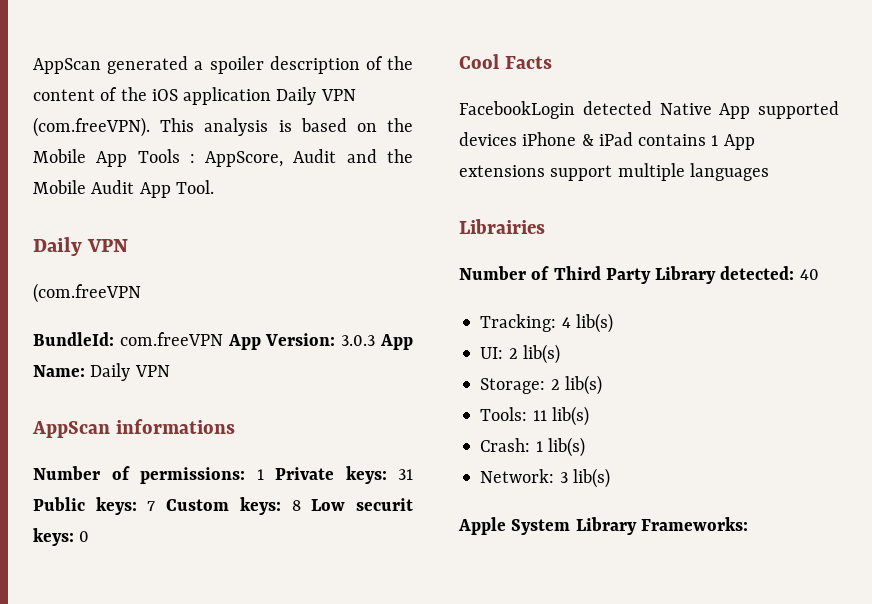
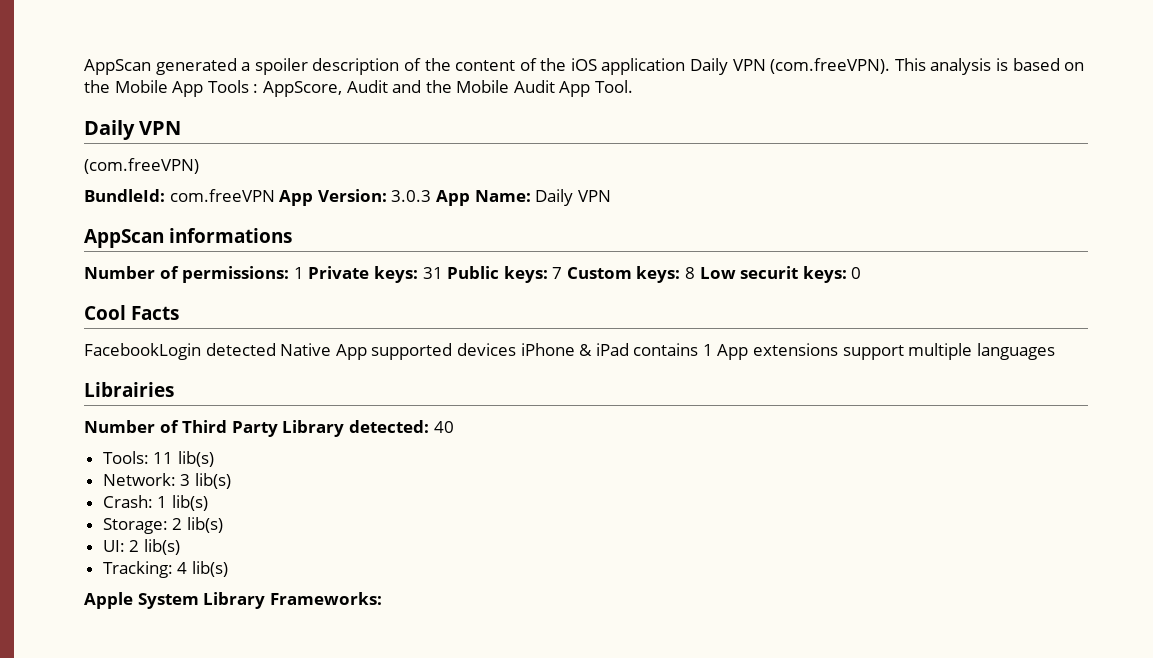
[33,283,141,303] (com.freeVPN -> [84,158,199,174] (com.freeVPN)
[480,313,613,333] [480,344,560,364] [480,375,602,395] [480,406,589,426] [480,437,585,457] [480,469,568,483] Tracking: 4 lib(s) // UI: 2 lib(s) // Storage: 2 lib(s) // Tools: 11 lib(s) // Crash: 1 lib(s) // Network: 3 -> [102,451,214,467] [102,473,231,489] [102,495,208,511] [102,517,223,534] [102,539,180,555] [102,561,188,578] Tools: 11 lib(s) // Network: 3 lib(s) // Crash: 1 lib(s) // Storage: 2 lib(s) // UI: 2 lib(s) // Tracking: 4

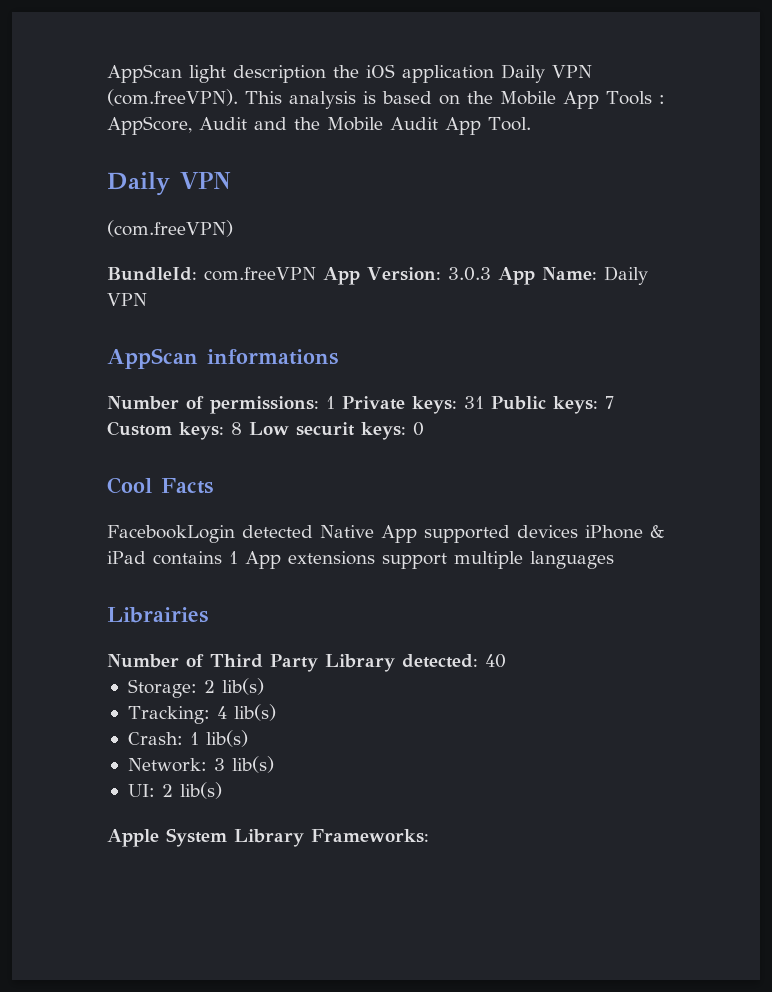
[84,58,537,75] AppScan generated a spoiler description of the content of -> [107,64,326,83] AppScan light description
[102,451,214,467] [102,473,231,489] [102,495,208,511] // Tools: 11 lib(s) // Network: 3 lib(s) // Crash: 1 lib(s) -> (506, 661) none
[102,539,180,555] // UI: 2 lib(s) -> (264, 686) none
(228, 569) none -> [127,730,248,747] [127,756,274,773] [127,782,222,799] // Crash: 1 lib(s) // Network: 3 lib(s) // UI: 2 lib(s)

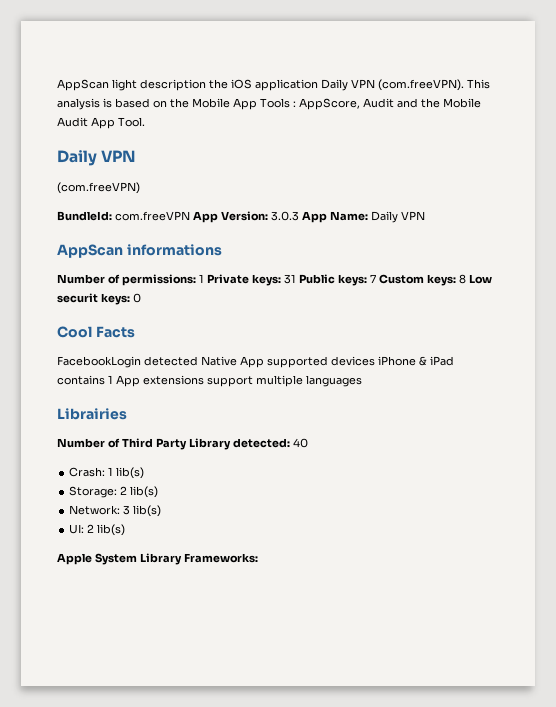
(506, 661) none -> [69,467,145,479] // Crash: 1 lib(s)
[127,704,276,724] [127,730,248,747] // Tracking: 4 lib(s) // Crash: 1 lib(s) -> (159, 492) none

